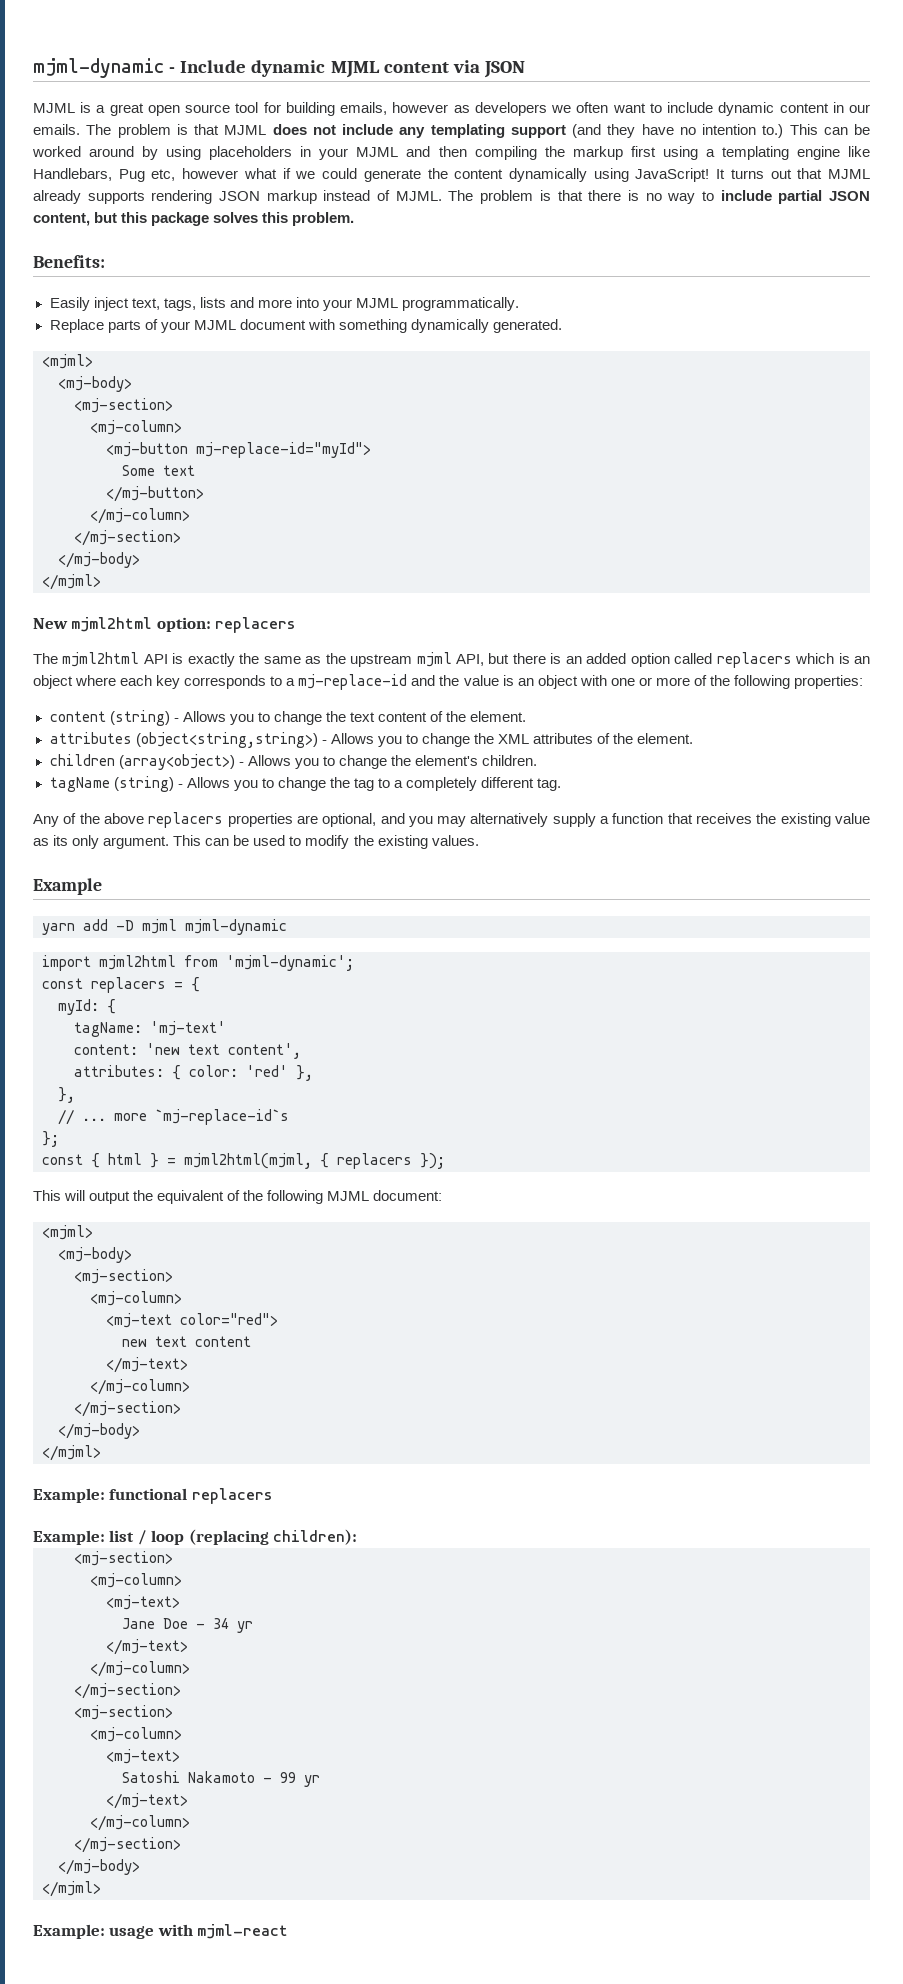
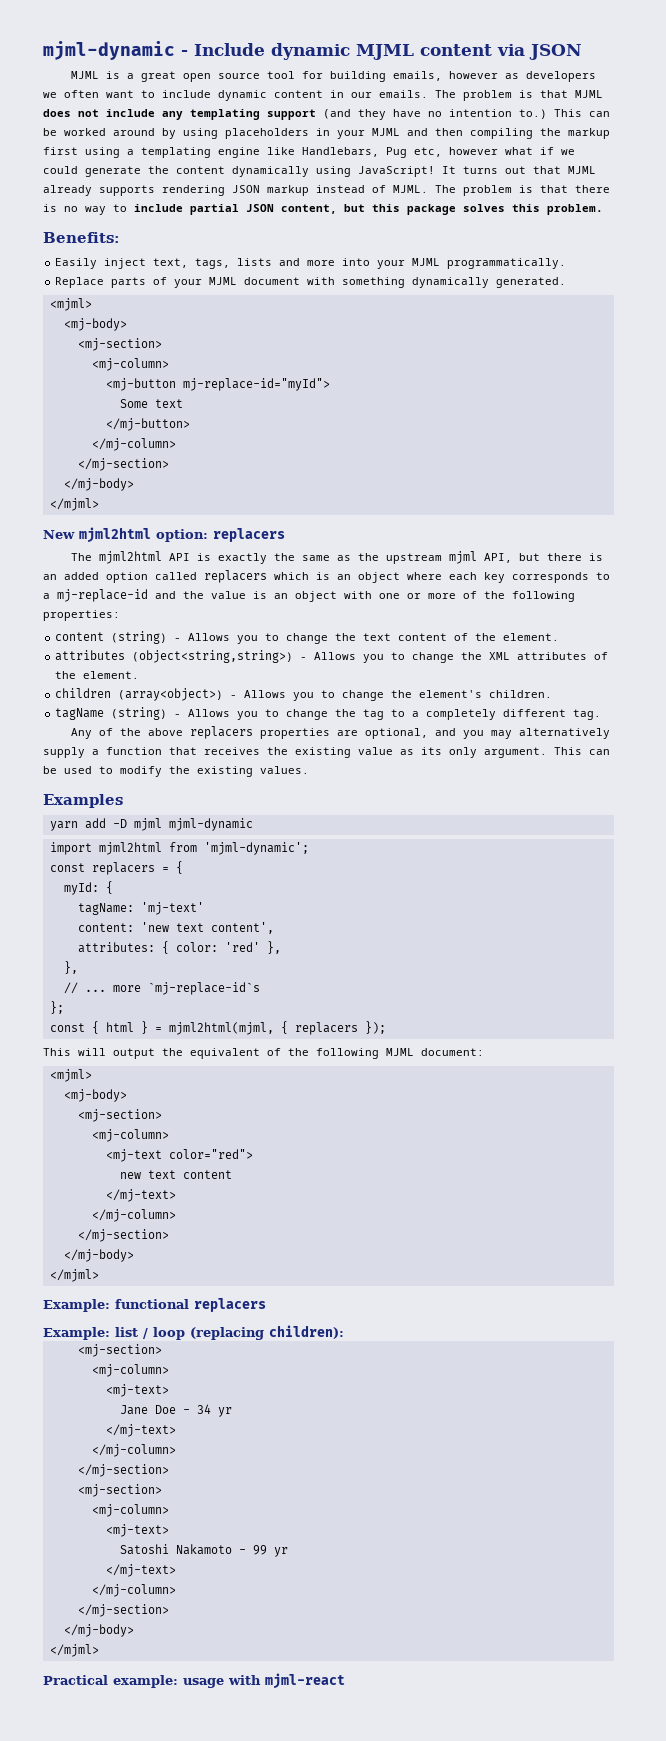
[33,878,102,895] Example -> [43,794,123,808] Examples
[33,1924,105,1939] Example: -> [43,1675,178,1688] Practical example:

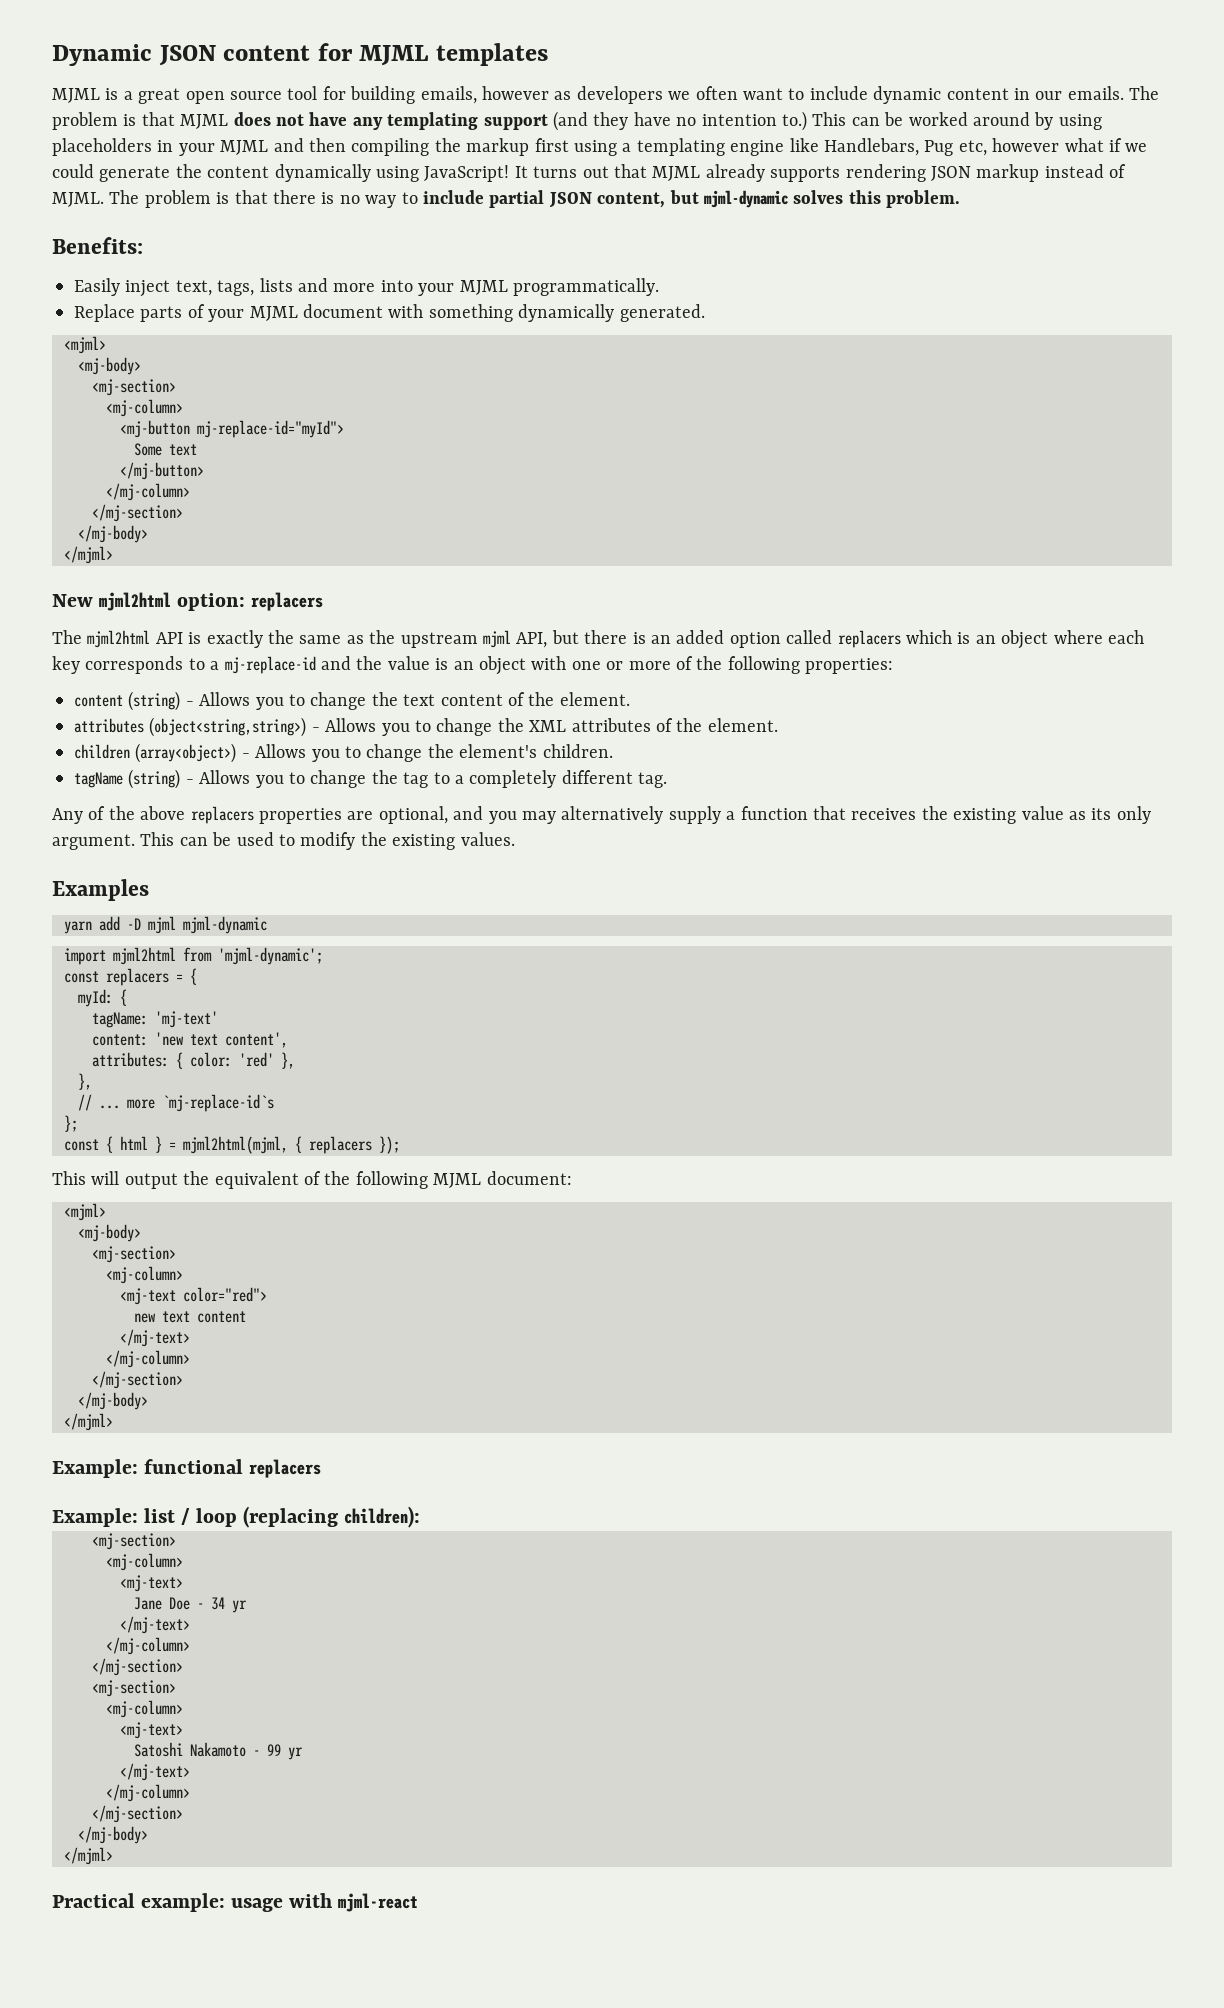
[43,41,582,60] mjml-dynamic - Include dynamic MJML content via JSON -> [52,43,548,66] Dynamic JSON content for MJML templates
[106,109,155,117] include -> [309,112,348,126] have
[372,204,456,215] this package -> [703,190,788,208] mjml-dynamic

